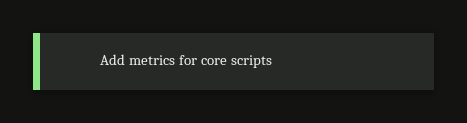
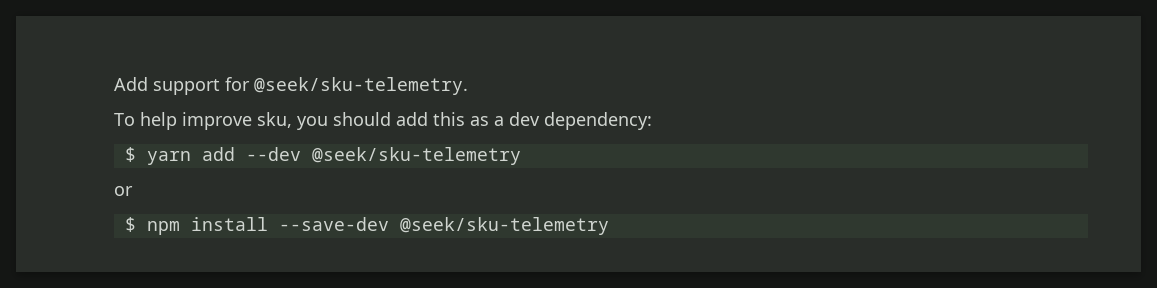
[128,55,272,68] metrics for core scripts -> [153,77,468,95] [114,112,652,130] [124,147,521,165] [114,186,133,196] [124,217,609,235] support for @seek/sku-telemetry. // To help improve sku, you should add this as a dev dependency: // $ yarn add --dev @seek/sku-telemetry // or // $ npm install --save-dev @seek/sku-telemetry

